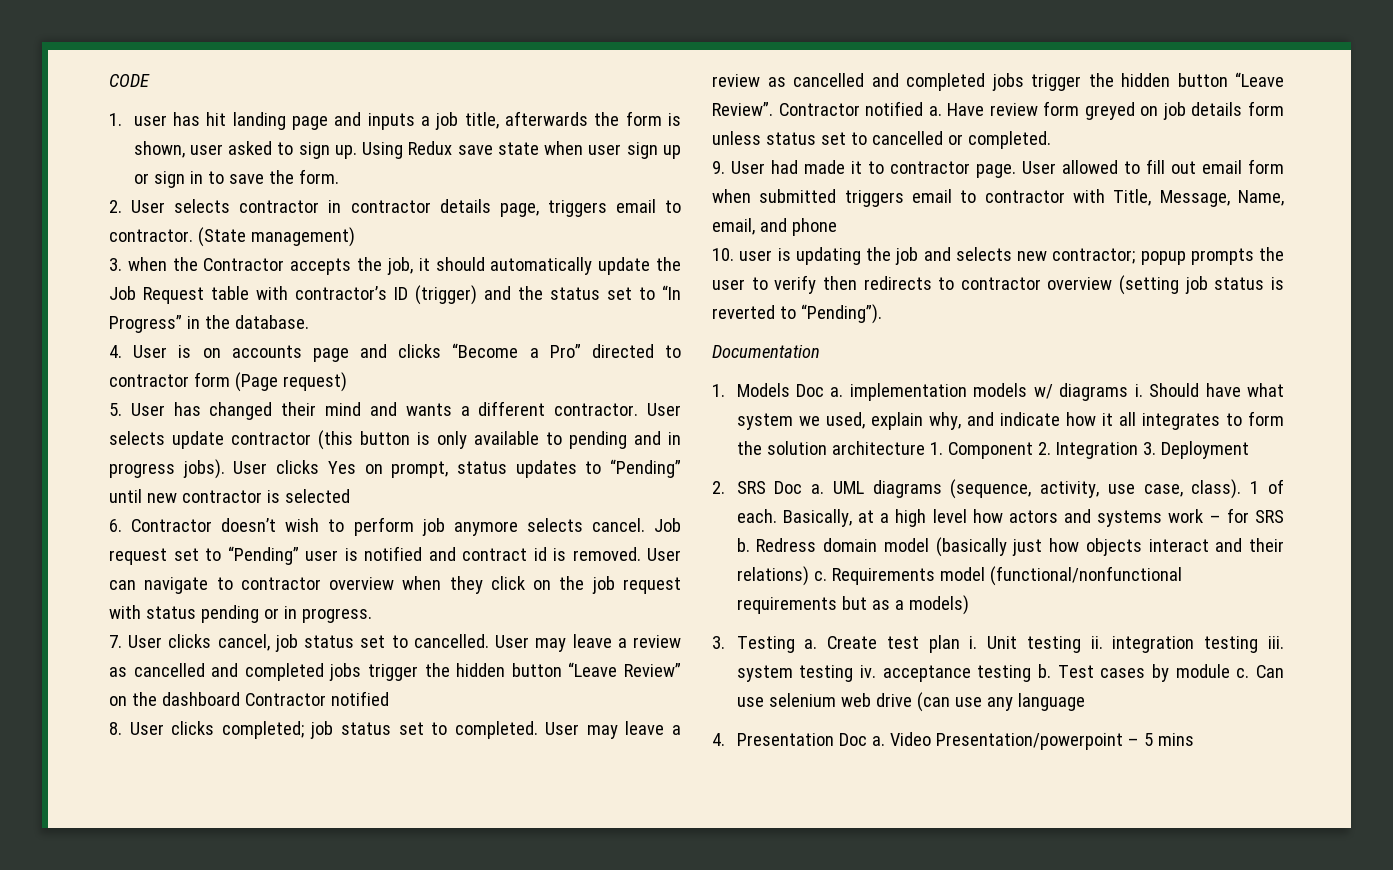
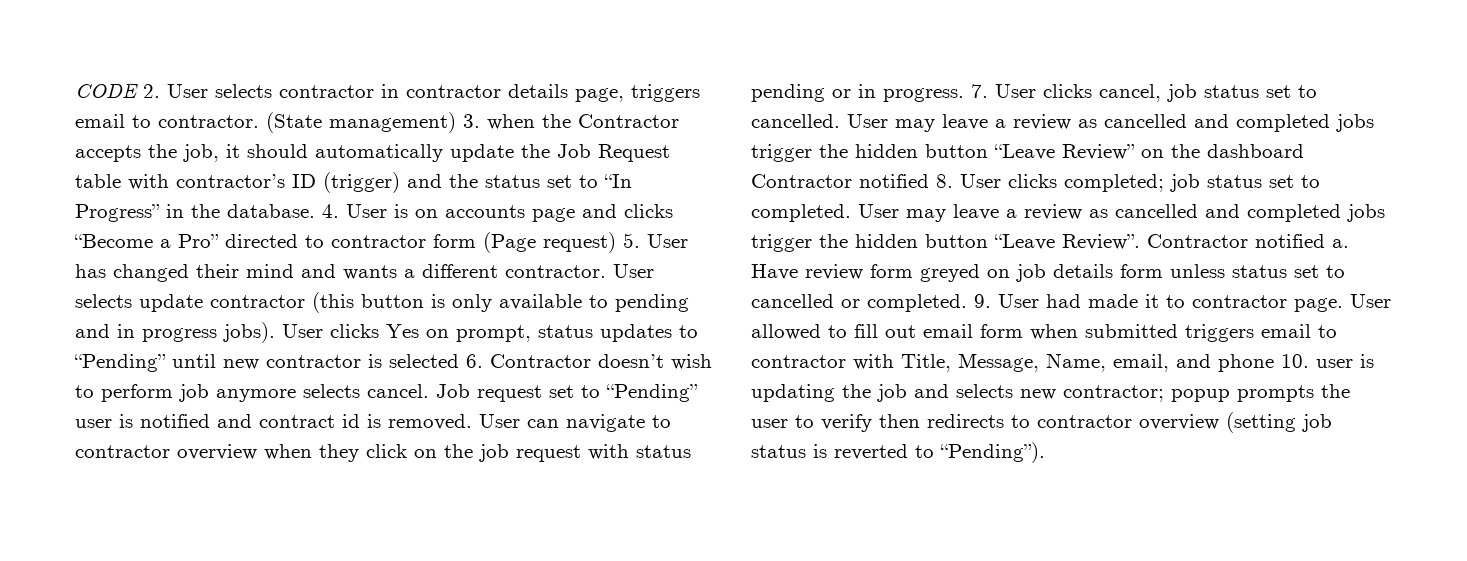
[109,111,681,130] [133,141,681,159] [133,169,339,188] // 1. user has hit landing page and inputs a job title, afterwards the form is shown, user asked to sign up. Using Redux save state when user sign up or sign in to save the form. // -> (138, 90) none
(355, 237) // -> (456, 122) none
(309, 322) // -> (315, 211) none
(347, 382) // -> (616, 242) none
(350, 496) // -> (459, 361) none
(372, 615) // -> (964, 95) none
(389, 698) // -> (929, 181) none
(1051, 140) // -> (967, 303) none
(837, 227) // -> (1274, 363) none
[712,345,820,358] [712,383,1284,401] [736,411,1284,430] [736,441,1249,459] [712,479,1284,499] [736,508,1284,527] [736,537,1284,557] [736,566,1182,586] [736,595,969,615] [712,635,1284,653] [736,664,1284,682] [736,692,1085,712] [712,732,1194,750] // Documentation // 1. Models Doc a. implementation models w/ diagrams i. Should have what system we used, explain why, and indicate how it all integrates to form the solution architecture 1. Component 2. Integration 3. Deployment // 2. SRS Doc a. UML diagrams (sequence, activity, use case, class). 1 of each. Basically, at a high level how actors and systems work – for SRS b. Redress domain model (basically just how objects interact and their relations) c. Requirements model (functional/nonfunctional requirements but as a models) // 3. Testing a. Create test plan i. Unit testing ii. integration testing iii. system testing iv. acceptance testing b. Test cases by module c. Can use selenium web drive (can use any language // 4. Presentation Doc a. Video Presentation/powerpoint – 5 mins -> (1045, 452) none

